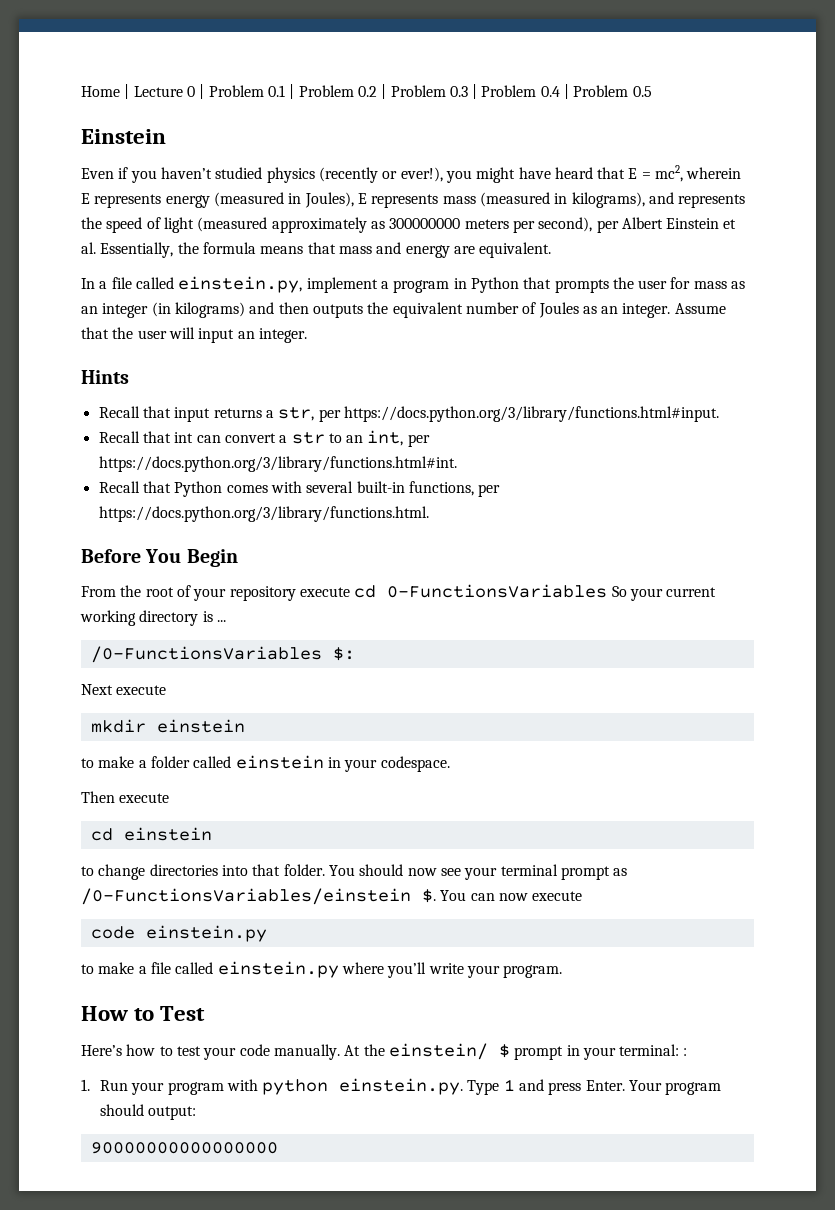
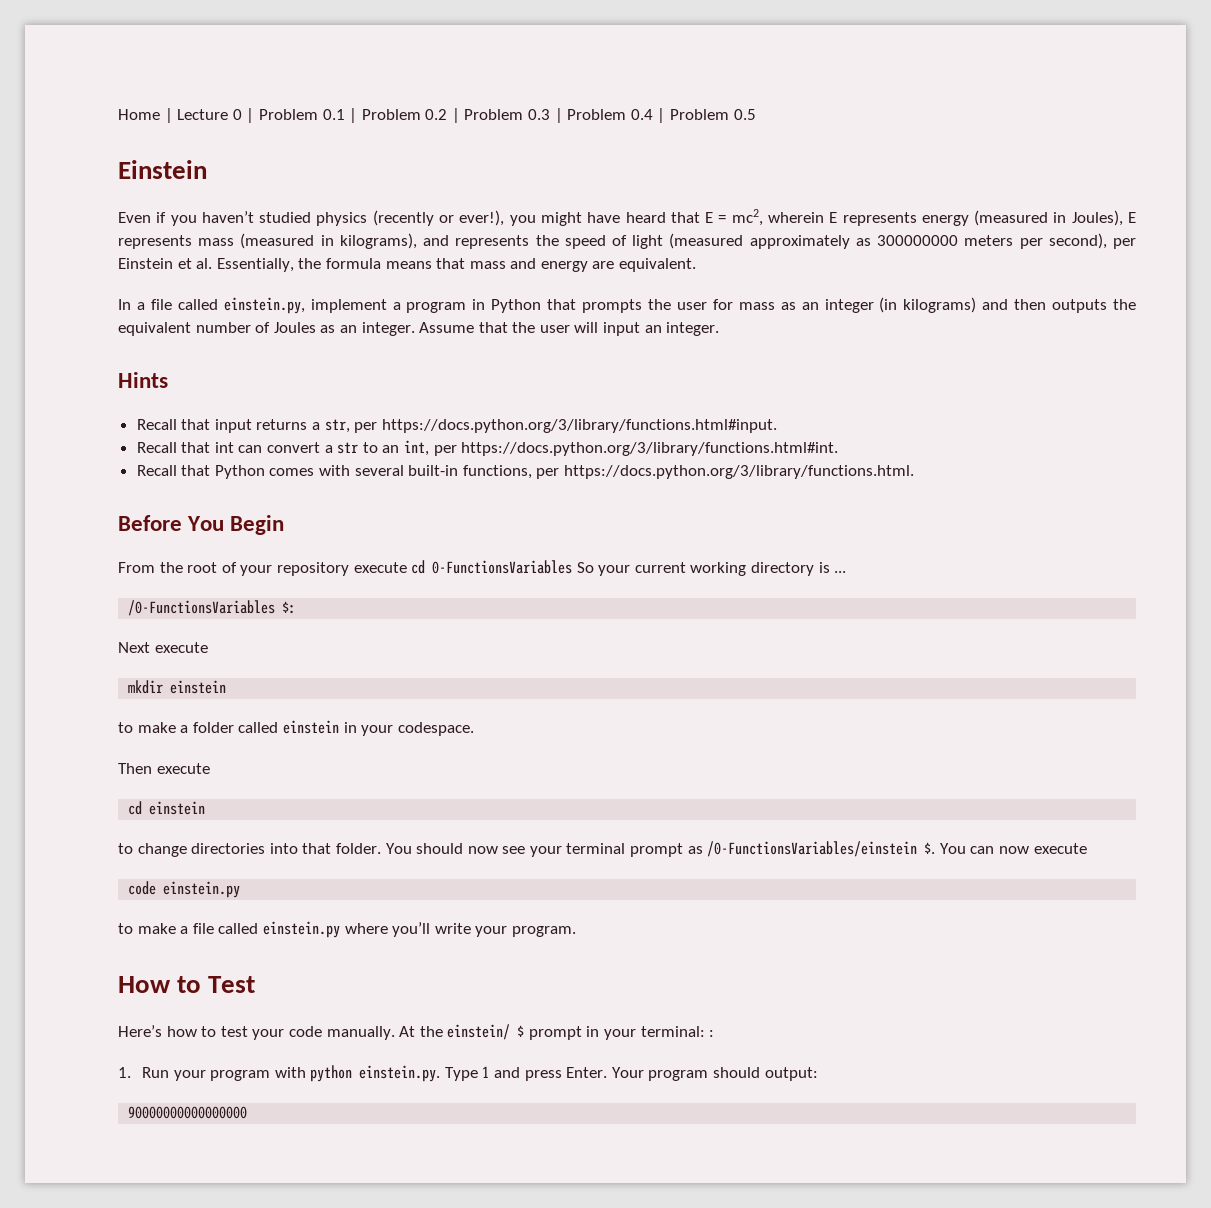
[621,217,663,229] Albert -> (1136, 243) none

